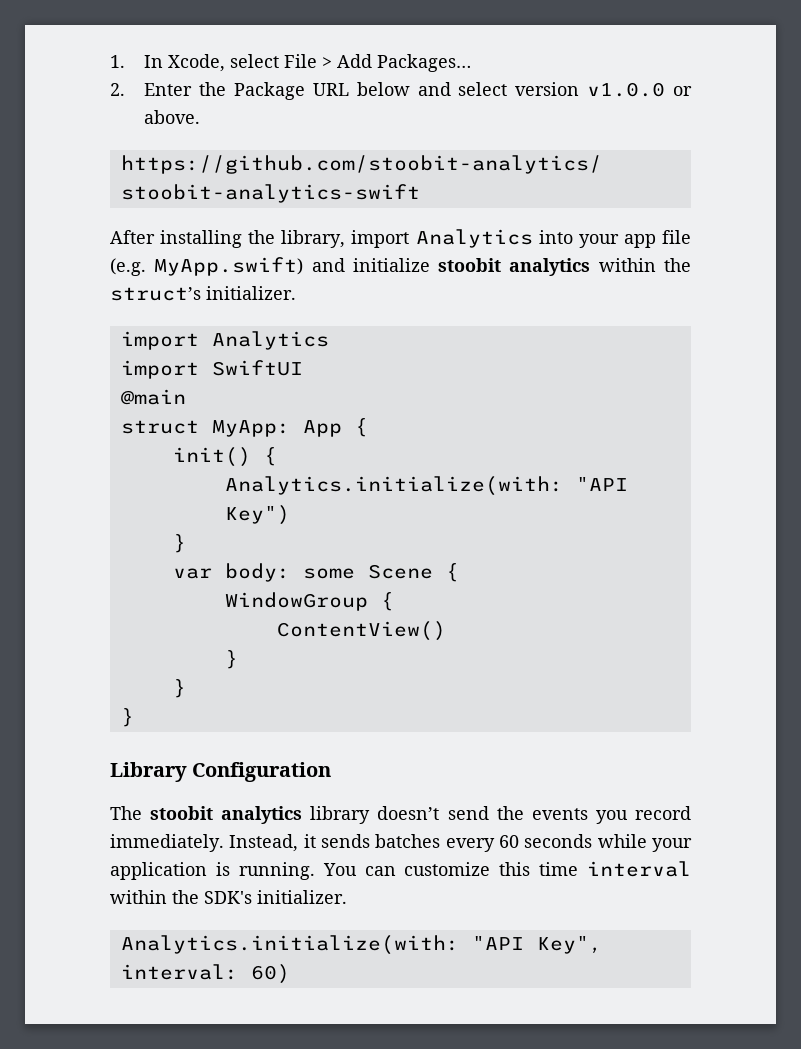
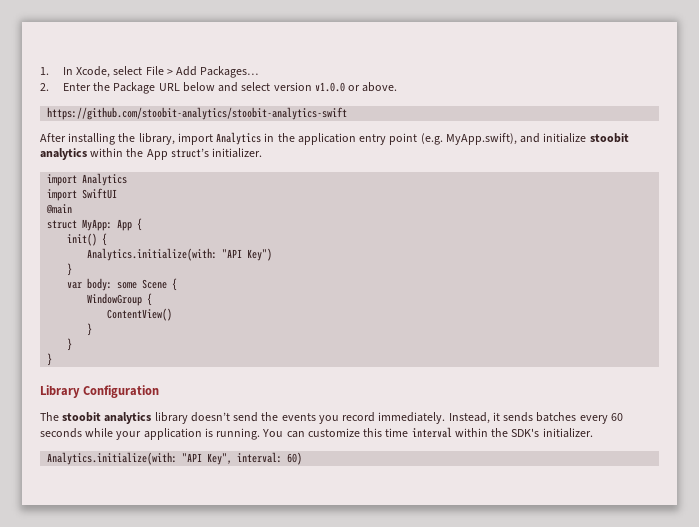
[538,230,691,248] [110,257,304,276] into your app file (e.g. MyApp.swift) -> [264,133,517,145] in the application entry point (e.g. MyApp.swift),
(691, 265) none -> [146,149,168,160] App

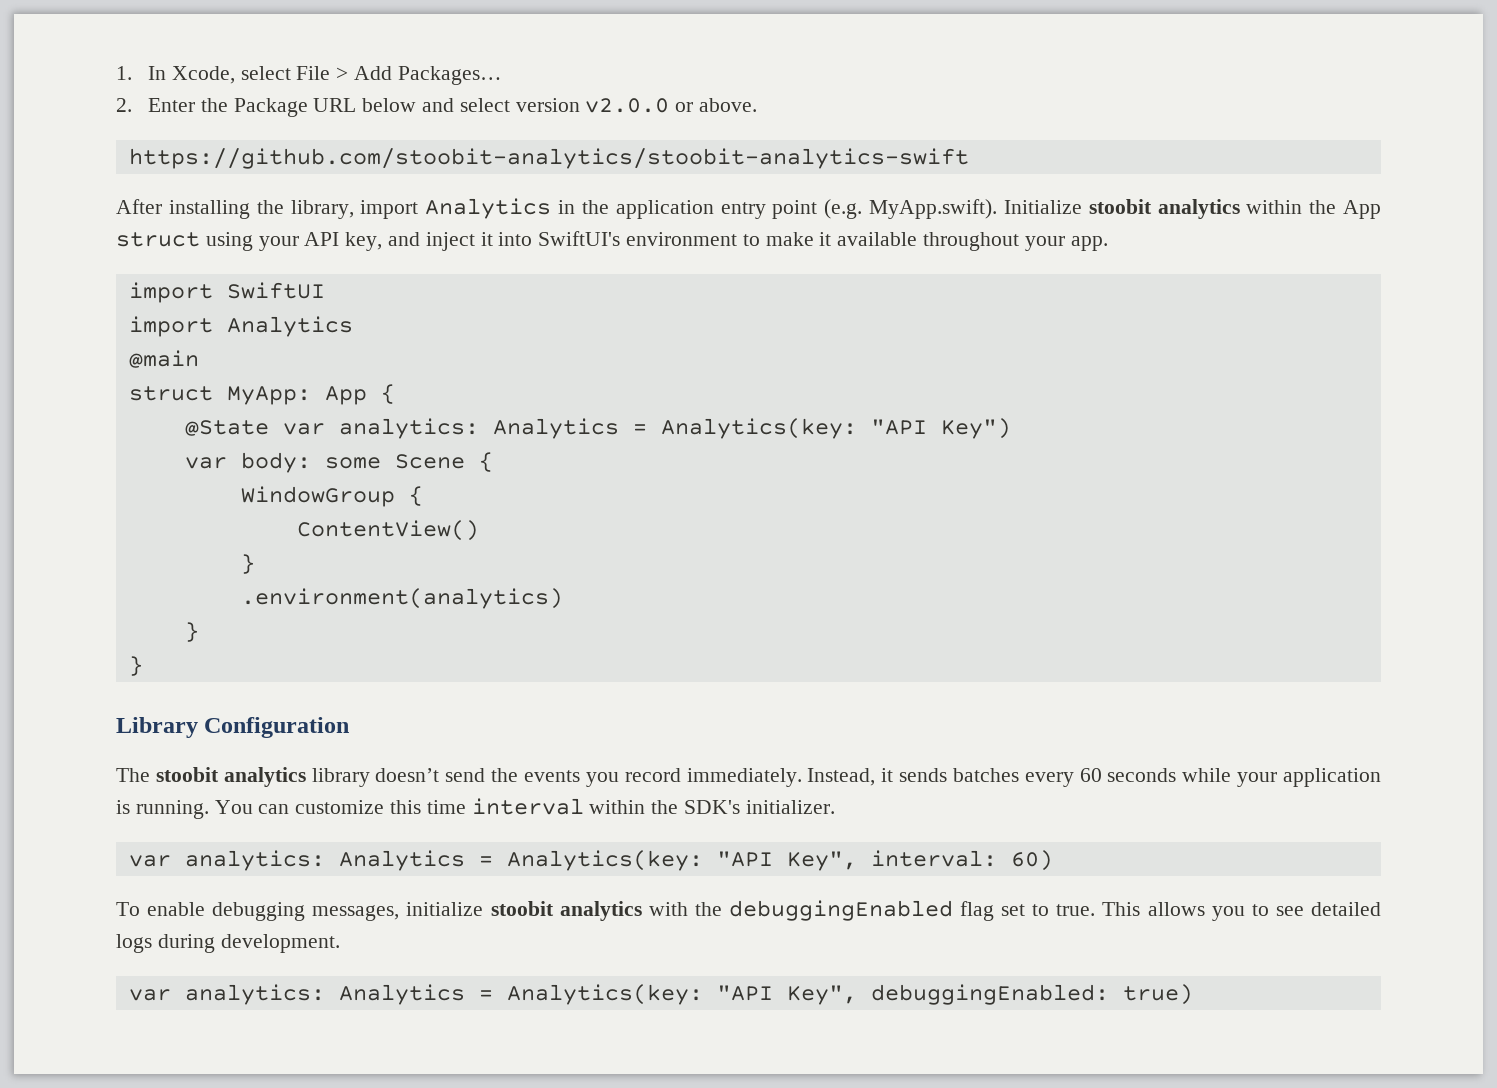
[314,82,345,92] v1.0.0 -> [585,98,670,113] v2.0.0
[445,133,587,145] MyApp.swift), and initialize -> [869,199,1082,219] MyApp.swift). Initialize
[170,148,263,158] [47,173,128,186] [47,188,118,201] struct’s initializer. // import Analytics // import SwiftUI -> [116,231,1108,251] [128,282,325,303] [128,316,353,337] struct using your API key, and inject it into SwiftUI's environment to make it available throughout your app. // import SwiftUI // import Analytics
[67,233,108,246] [87,248,218,261] init() { // Analytics.initialize(with: -> [184,418,857,439] @State var analytics: Analytics = Analytics(key:
[67,263,73,276] // } -> (1011, 428) none
(93, 329) none -> [240,588,563,609] // .environment(analytics)
[47,452,178,465] Analytics.initialize(with: -> [128,850,703,871] var analytics: Analytics = Analytics(key:
(303, 458) none -> [116,900,1381,921] [116,934,340,953] [128,984,1193,1005] // To enable debugging messages, initialize stoobit analytics with the debuggingEnabled flag set to true. This allows you to see detailed logs during development. // var analytics: Analytics = Analytics(key: "API Key", debuggingEnabled: true)

